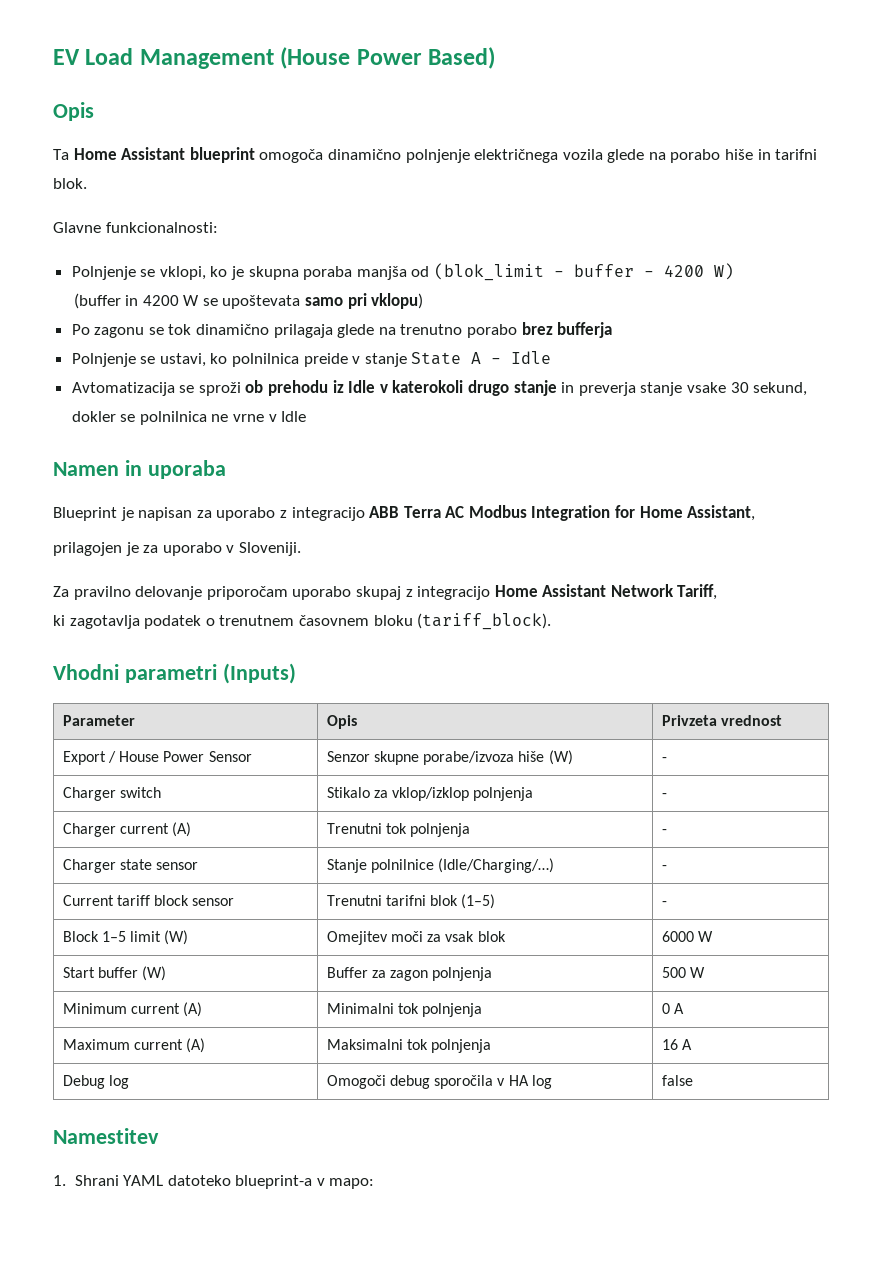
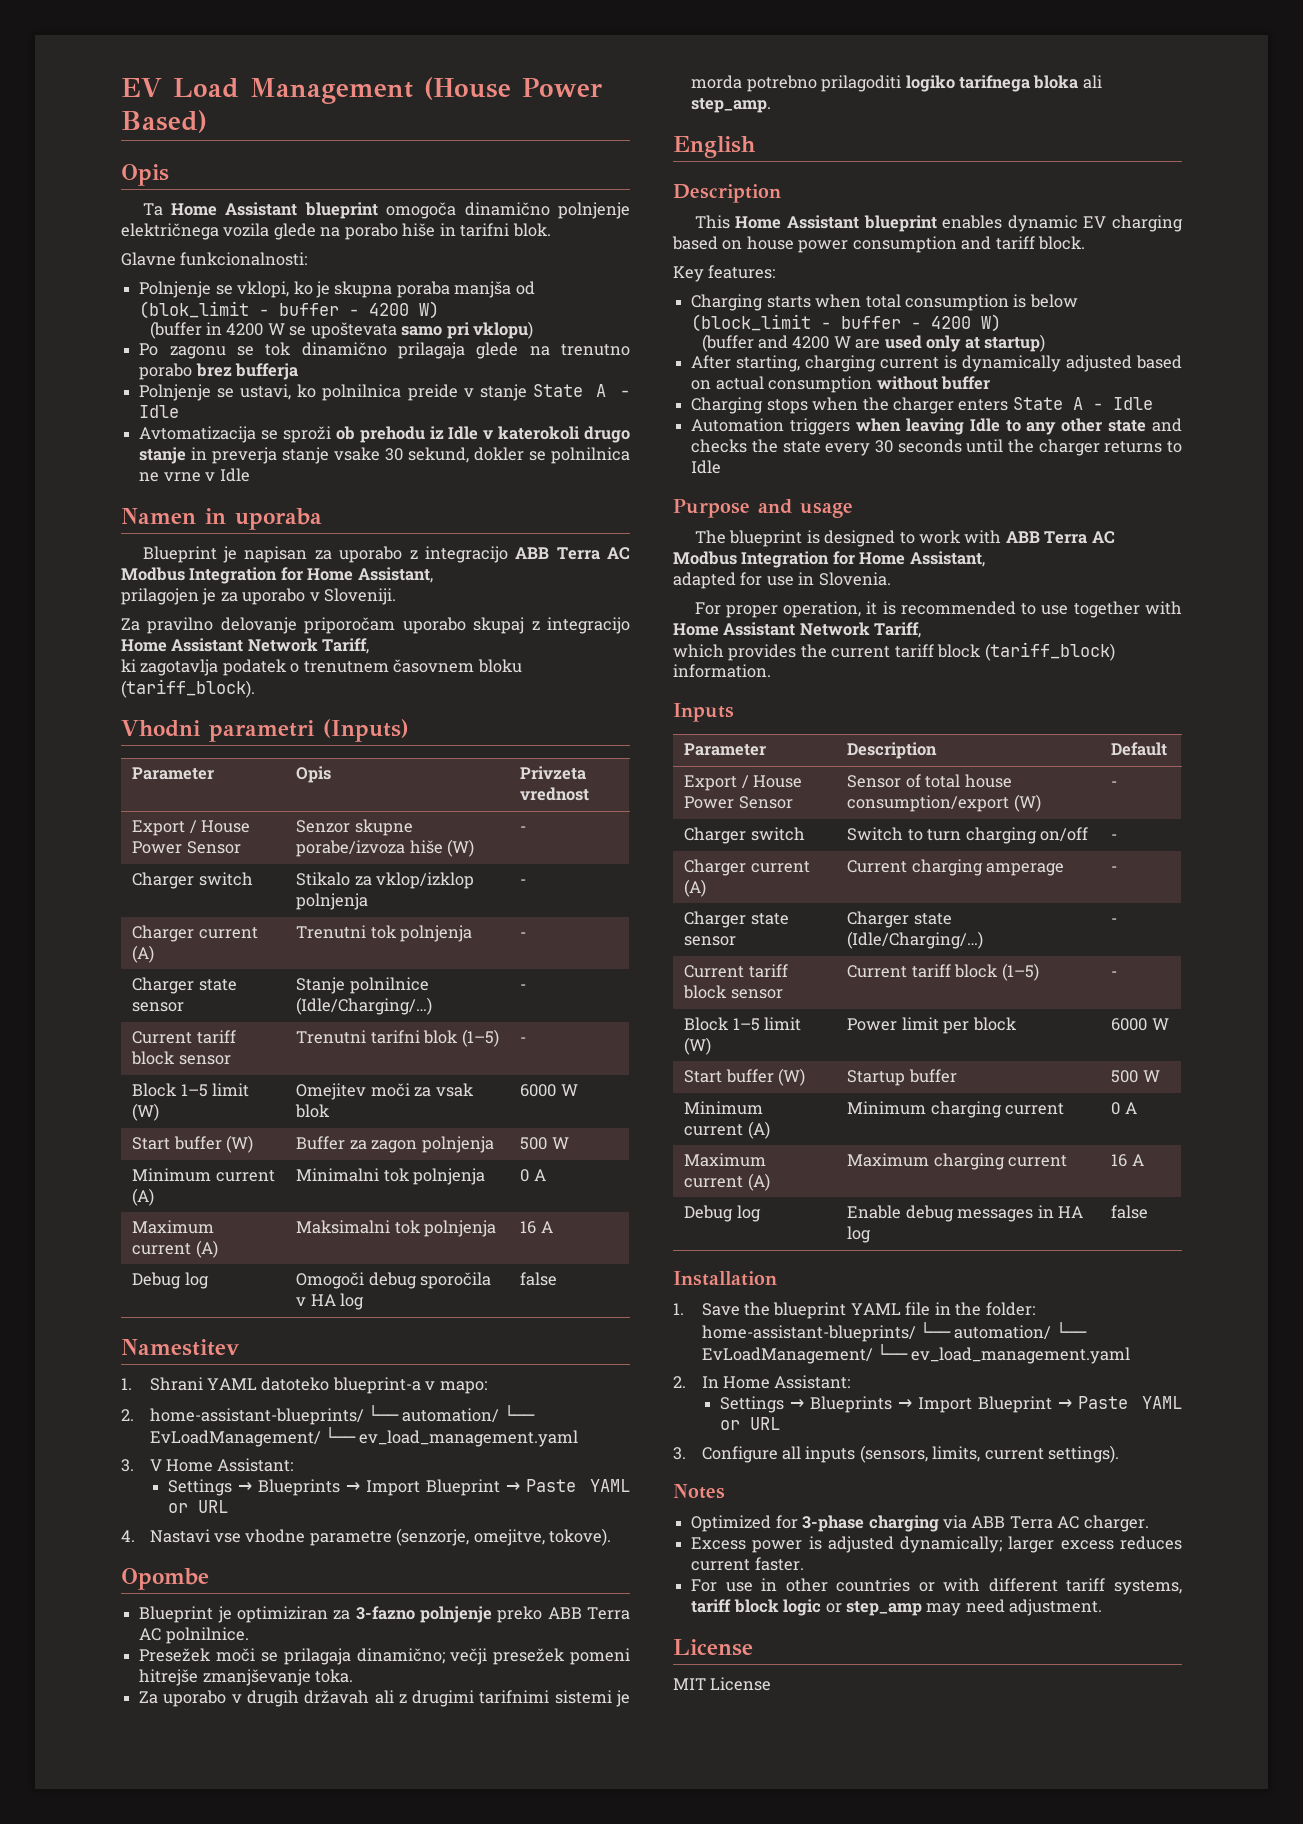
(375, 1183) none -> [121,1405,535,1425] [149,1427,579,1447] [121,1458,294,1472] [167,1479,630,1496] [167,1500,228,1513] [121,1528,612,1546] [121,1568,209,1590] [139,1606,630,1623] [139,1627,249,1644] [139,1648,630,1665] [139,1669,354,1686] [139,1690,631,1707] [691,75,1102,92] [691,98,772,113] [673,136,756,158] [673,184,781,203] [694,215,1183,232] [672,236,1086,253] [673,265,776,282] [691,294,1078,311] [691,314,1002,332] [701,334,1046,352] [691,355,1182,372] [691,376,990,393] [691,397,1153,414] [691,418,1182,435] [691,439,1182,456] [691,460,722,474] [673,499,853,518] [694,530,1115,547] [673,551,985,568] [673,572,891,589] [694,601,1182,618] [673,622,922,638] [673,642,1115,661] [673,664,771,678] [673,703,734,722] [684,743,767,756] [847,742,938,759] [1111,742,1168,756] [684,775,803,791] [684,796,793,809] [847,774,1012,788] [847,794,1041,812] [1111,781,1118,787] [684,827,805,844] [847,827,1089,844] [1111,834,1118,840] [684,859,810,876] [684,879,707,897] [847,859,1065,876] [1111,866,1118,872] [684,911,789,928] [684,936,737,946] [847,911,952,928] [847,931,984,949] [1111,918,1118,924] [684,964,788,978] [683,985,783,999] [847,963,1039,981] [1111,971,1118,977] [684,1017,802,1031] [684,1037,712,1055] [847,1017,1017,1034] [1111,1018,1169,1031] [684,1068,806,1086] [847,1069,957,1086] [1111,1070,1160,1083] [684,1101,764,1115] [684,1121,770,1139] [847,1101,1065,1118] [1111,1102,1137,1115] [684,1153,767,1167] [684,1173,770,1191] [847,1153,1068,1170] [1111,1154,1144,1167] [684,1205,761,1222] [847,1205,1084,1222] [847,1226,872,1243] [1111,1205,1149,1219] [673,1271,777,1286] [673,1302,1035,1319] [701,1322,1087,1342] [701,1344,1131,1364] [673,1375,851,1389] [719,1396,1182,1413] [719,1417,780,1430] [673,1445,1120,1463] [673,1484,725,1499] [691,1515,1149,1532] [691,1536,1182,1553] [691,1557,804,1571] [691,1578,1182,1595] [691,1599,1103,1616] [673,1639,753,1656] [673,1677,772,1691] // 2. home-assistant-blueprints/ └── automation/ └── EvLoadManagement/ └── ev_load_management.yaml // 3. V Home Assistant: // Settings → Blueprints → Import Blueprint → Paste YAML or URL // 4. Nastavi vse vhodne parametre (senzorje, omejitve, tokove). // Opombe // Blueprint je optimiziran za 3-fazno polnjenje preko ABB Terra AC polnilnice. // Presežek moči se prilagaja dinamično; večji presežek pomeni hitrejše zmanjševanje toka. // Za uporabo v drugih državah ali z drugimi tarifnimi sistemi je morda potrebno prilagoditi logiko tarifnega bloka ali step_amp. // English // Description // This Home Assistant blueprint enables dynamic EV charging based on house power consumption and tariff block. // Key features: // Charging starts when total consumption is below (block_limit - buffer - 4200 W) // (buffer and 4200 W are used only at startup) // After starting, charging current is dynamically adjusted based on actual consumption without buffer // Charging stops when the charger enters State A - Idle // Automation triggers when leaving Idle to any other state and checks the state every 30 seconds until the charger returns to Idle // Purpose and usage // The blueprint is designed to work with ABB Terra AC Modbus Integration for Home Assistant, // adapted for use in Slovenia. // For proper operation, it is recommended to use together with Home Assistant Network Tariff, // which provides the current tariff block (tariff_block) information. // Inputs // Parameter | Description | Default // Export / House Power Sensor | Sensor of total house consumption/export (W) | - // Charger switch | Switch to turn charging on/off | - // Charger current (A) | Current charging amperage | - // Charger state sensor | Charger state (Idle/Charging/…) | - // Current tariff block sensor | Current tariff block (1–5) | - // Block 1–5 limit (W) | Power limit per block | 6000 W // Start buffer (W) | Startup buffer | 500 W // Minimum current (A) | Minimum charging current | 0 A // Maximum current (A) | Maximum charging current | 16 A // Debug log | Enable debug messages in HA log | false // Installation // 1. Save the blueprint YAML file in the folder: home-assistant-blueprints/ └── automation/ └── EvLoadManagement/ └── ev_load_management.yaml // 2. In Home Assistant: // Settings → Blueprints → Import Blueprint → Paste YAML or URL // 3. Configure all inputs (sensors, limits, current settings). // Notes // Optimized for 3-phase charging via ABB Terra AC charger. // Excess power is adjusted dynamically; larger excess reduces current faster. // For use in other countries or with different tariff systems, tariff block logic or step_amp may need adjustment. // License // MIT License

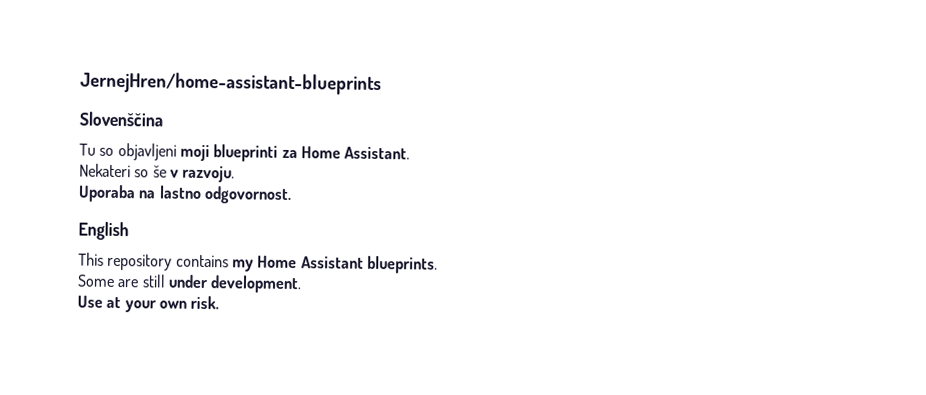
[121,77,602,104] [121,110,207,133] [121,164,169,186] [142,202,630,219] [121,223,551,240] [121,252,308,266] [139,281,535,298] [139,301,440,319] [149,321,534,339] [139,342,630,359] [139,363,299,380] [139,384,630,401] [139,405,180,418] [139,426,630,443] [139,447,631,464] [139,468,250,482] [121,508,322,530] [142,546,630,563] [121,567,433,584] [121,588,397,605] [121,617,630,634] [121,638,370,654] [121,659,522,676] [121,679,255,698] [121,719,409,742] [132,767,215,780] [296,766,332,783] [520,766,587,780] [520,787,590,801] [132,820,251,836] [132,841,241,854] [296,819,413,836] [296,839,475,857] [520,826,527,832] [132,872,253,889] [296,872,475,889] [296,893,369,910] [520,879,527,885] [132,925,258,942] [132,945,155,963] [296,925,473,942] [520,932,527,938] [132,977,237,994] [132,1002,185,1012] [296,977,429,994] [296,997,433,1015] [520,984,527,990] [132,1030,236,1044] [131,1051,231,1065] [296,1029,499,1047] [520,1037,527,1043] [132,1083,250,1097] [132,1103,160,1121] [296,1083,474,1100] [295,1104,331,1118] [520,1084,578,1097] [132,1135,254,1153] [296,1136,494,1153] [520,1137,569,1150] [132,1168,275,1182] [132,1188,155,1206] [296,1168,486,1185] [520,1169,546,1182] [132,1220,215,1234] [132,1240,218,1258] [296,1220,497,1237] [520,1221,553,1234] [132,1272,209,1289] [296,1272,492,1289] [296,1293,365,1310] [520,1272,558,1286] [121,1339,239,1356] [121,1377,487,1394] [121,1405,535,1425] [149,1427,579,1447] [121,1458,294,1472] [167,1479,630,1496] [167,1500,228,1513] [121,1528,612,1546] [121,1568,209,1590] [139,1606,630,1623] [139,1627,249,1644] [139,1648,630,1665] [139,1669,354,1686] [139,1690,631,1707] [691,75,1102,92] [691,98,772,113] EV Load Management (House Power Based) // Opis // Ta Home Assistant blueprint omogoča dinamično polnjenje električnega vozila glede na porabo hiše in tarifni blok. // Glavne funkcionalnosti: // Polnjenje se vklopi, ko je skupna poraba manjša od (blok_limit - buffer - 4200 W) // (buffer in 4200 W se upoštevata samo pri vklopu) // Po zagonu se tok dinamično prilagaja glede na trenutno porabo brez bufferja // Polnjenje se ustavi, ko polnilnica preide v stanje State A - Idle // Avtomatizacija se sproži ob prehodu iz Idle v katerokoli drugo stanje in preverja stanje vsake 30 sekund, dokler se polnilnica ne vrne v Idle // Namen in uporaba // Blueprint je napisan za uporabo z integracijo ABB Terra AC Modbus Integration for Home Assistant, // prilagojen je za uporabo v Sloveniji. // Za pravilno delovanje priporočam uporabo skupaj z integracijo Home Assistant Network Tariff, // ki zagotavlja podatek o trenutnem časovnem bloku (tariff_block). // Vhodni parametri (Inputs) // Parameter | Opis | Privzeta vrednost // Export / House Power Sensor | Senzor skupne porabe/izvoza hiše (W) | - // Charger switch | Stikalo za vklop/izklop polnjenja | - // Charger current (A) | Trenutni tok polnjenja | - // Charger state sensor | Stanje polnilnice (Idle/Charging/…) | - // Current tariff block sensor | Trenutni tarifni blok (1–5) | - // Block 1–5 limit (W) | Omejitev moči za vsak blok | 6000 W // Start buffer (W) | Buffer za zagon polnjenja | 500 W // Minimum current (A) | Minimalni tok polnjenja | 0 A // Maximum current (A) | Maksimalni tok polnjenja | 16 A // Debug log | Omogoči debug sporočila v HA log | false // Namestitev // 1. Shrani YAML datoteko blueprint-a v mapo: // 2. home-assistant-blueprints/ └── automation/ └── EvLoadManagement/ └── ev_load_management.yaml // 3. V Home Assistant: // Settings → Blueprints → Import Blueprint → Paste YAML or URL // 4. Nastavi vse vhodne parametre (senzorje, omejitve, tokove). // Opombe // Blueprint je optimiziran za 3-fazno polnjenje preko ABB Terra AC polnilnice. // Presežek moči se prilagaja dinamično; večji presežek pomeni hitrejše zmanjševanje toka. // Za uporabo v drugih državah ali z drugimi tarifnimi sistemi je morda potrebno prilagoditi logiko tarifnega bloka ali step_amp. -> [80,71,382,96] [79,111,163,127] [79,143,411,162] [79,163,236,183] [78,184,292,205] JernejHren/home-assistant-blueprints // Slovenščina // Tu so objavljeni moji blueprinti za Home Assistant. // Nekateri so še v razvoju. // Uporaba na lastno odgovornost.
[673,184,781,203] // Description -> (129, 231) none
[735,215,1183,232] [672,236,1086,253] [673,265,776,282] [691,294,1078,311] [691,314,1002,332] [701,334,1046,352] [691,355,1182,372] [691,376,990,393] [691,397,1153,414] [691,418,1182,435] [691,439,1182,456] [691,460,722,474] [673,499,853,518] [694,530,1115,547] [673,551,985,568] [673,572,891,589] [694,601,1182,618] [673,622,922,638] [673,642,1115,661] [673,664,771,678] [673,703,734,722] [684,743,767,756] [847,742,938,759] [1111,742,1168,756] [684,775,803,791] [684,796,793,809] [847,774,1012,788] [847,794,1041,812] [1111,781,1118,787] [684,827,805,844] [847,827,1089,844] [1111,834,1118,840] [684,859,810,876] [684,879,707,897] [847,859,1065,876] [1111,866,1118,872] [684,911,789,928] [684,936,737,946] [847,911,952,928] [847,931,984,949] [1111,918,1118,924] [684,964,788,978] [683,985,783,999] [847,963,1039,981] [1111,971,1118,977] [684,1017,802,1031] [684,1037,712,1055] [847,1017,1017,1034] [1111,1018,1169,1031] [684,1068,806,1086] [847,1069,957,1086] [1111,1070,1160,1083] [684,1101,764,1115] [684,1121,770,1139] [847,1101,1065,1118] [1111,1102,1137,1115] [684,1153,767,1167] [684,1173,770,1191] [847,1153,1068,1170] [1111,1154,1144,1167] [684,1205,761,1222] [847,1205,1084,1222] [847,1226,872,1243] [1111,1205,1149,1219] [673,1271,777,1286] [673,1302,1035,1319] [701,1322,1087,1342] [701,1344,1131,1364] [673,1375,851,1389] [719,1396,1182,1413] [719,1417,780,1430] [673,1445,1120,1463] [673,1484,725,1499] [691,1515,1149,1532] [691,1536,1182,1553] [691,1557,804,1571] [691,1578,1182,1595] [691,1599,1103,1616] [673,1639,753,1656] [673,1677,772,1691] Home Assistant blueprint enables dynamic EV charging based on house power consumption and tariff block. // Key features: // Charging starts when total consumption is below (block_limit - buffer - 4200 W) // (buffer and 4200 W are used only at startup) // After starting, charging current is dynamically adjusted based on actual consumption without buffer // Charging stops when the charger enters State A - Idle // Automation triggers when leaving Idle to any other state and checks the state every 30 seconds until the charger returns to Idle // Purpose and usage // The blueprint is designed to work with ABB Terra AC Modbus Integration for Home Assistant, // adapted for use in Slovenia. // For proper operation, it is recommended to use together with Home Assistant Network Tariff, // which provides the current tariff block (tariff_block) information. // Inputs // Parameter | Description | Default // Export / House Power Sensor | Sensor of total house consumption/export (W) | - // Charger switch | Switch to turn charging on/off | - // Charger current (A) | Current charging amperage | - // Charger state sensor | Charger state (Idle/Charging/…) | - // Current tariff block sensor | Current tariff block (1–5) | - // Block 1–5 limit (W) | Power limit per block | 6000 W // Start buffer (W) | Startup buffer | 500 W // Minimum current (A) | Minimum charging current | 0 A // Maximum current (A) | Maximum charging current | 16 A // Debug log | Enable debug messages in HA log | false // Installation // 1. Save the blueprint YAML file in the folder: home-assistant-blueprints/ └── automation/ └── EvLoadManagement/ └── ev_load_management.yaml // 2. In Home Assistant: // Settings → Blueprints → Import Blueprint → Paste YAML or URL // 3. Configure all inputs (sensors, limits, current settings). // Notes // Optimized for 3-phase charging via ABB Terra AC charger. // Excess power is adjusted dynamically; larger excess reduces current faster. // For use in other countries or with different tariff systems, tariff block logic or step_amp may need adjustment. // License // MIT License -> [107,253,438,274] [77,274,303,294] [77,295,220,313] repository contains my Home Assistant blueprints. // Some are still under development. // Use at your own risk.

